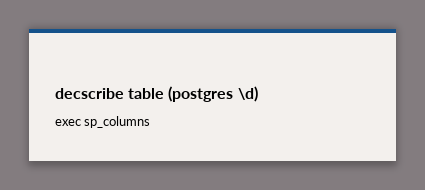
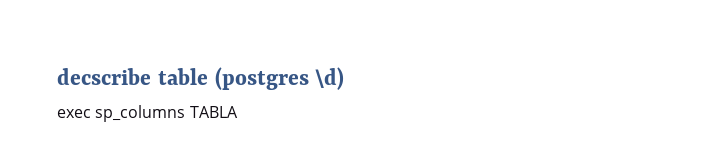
(151, 122) none -> [189,106,238,118] TABLA

